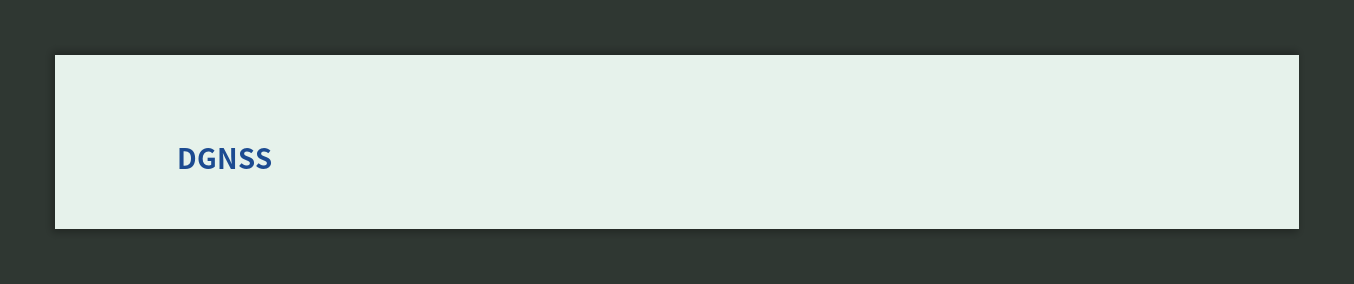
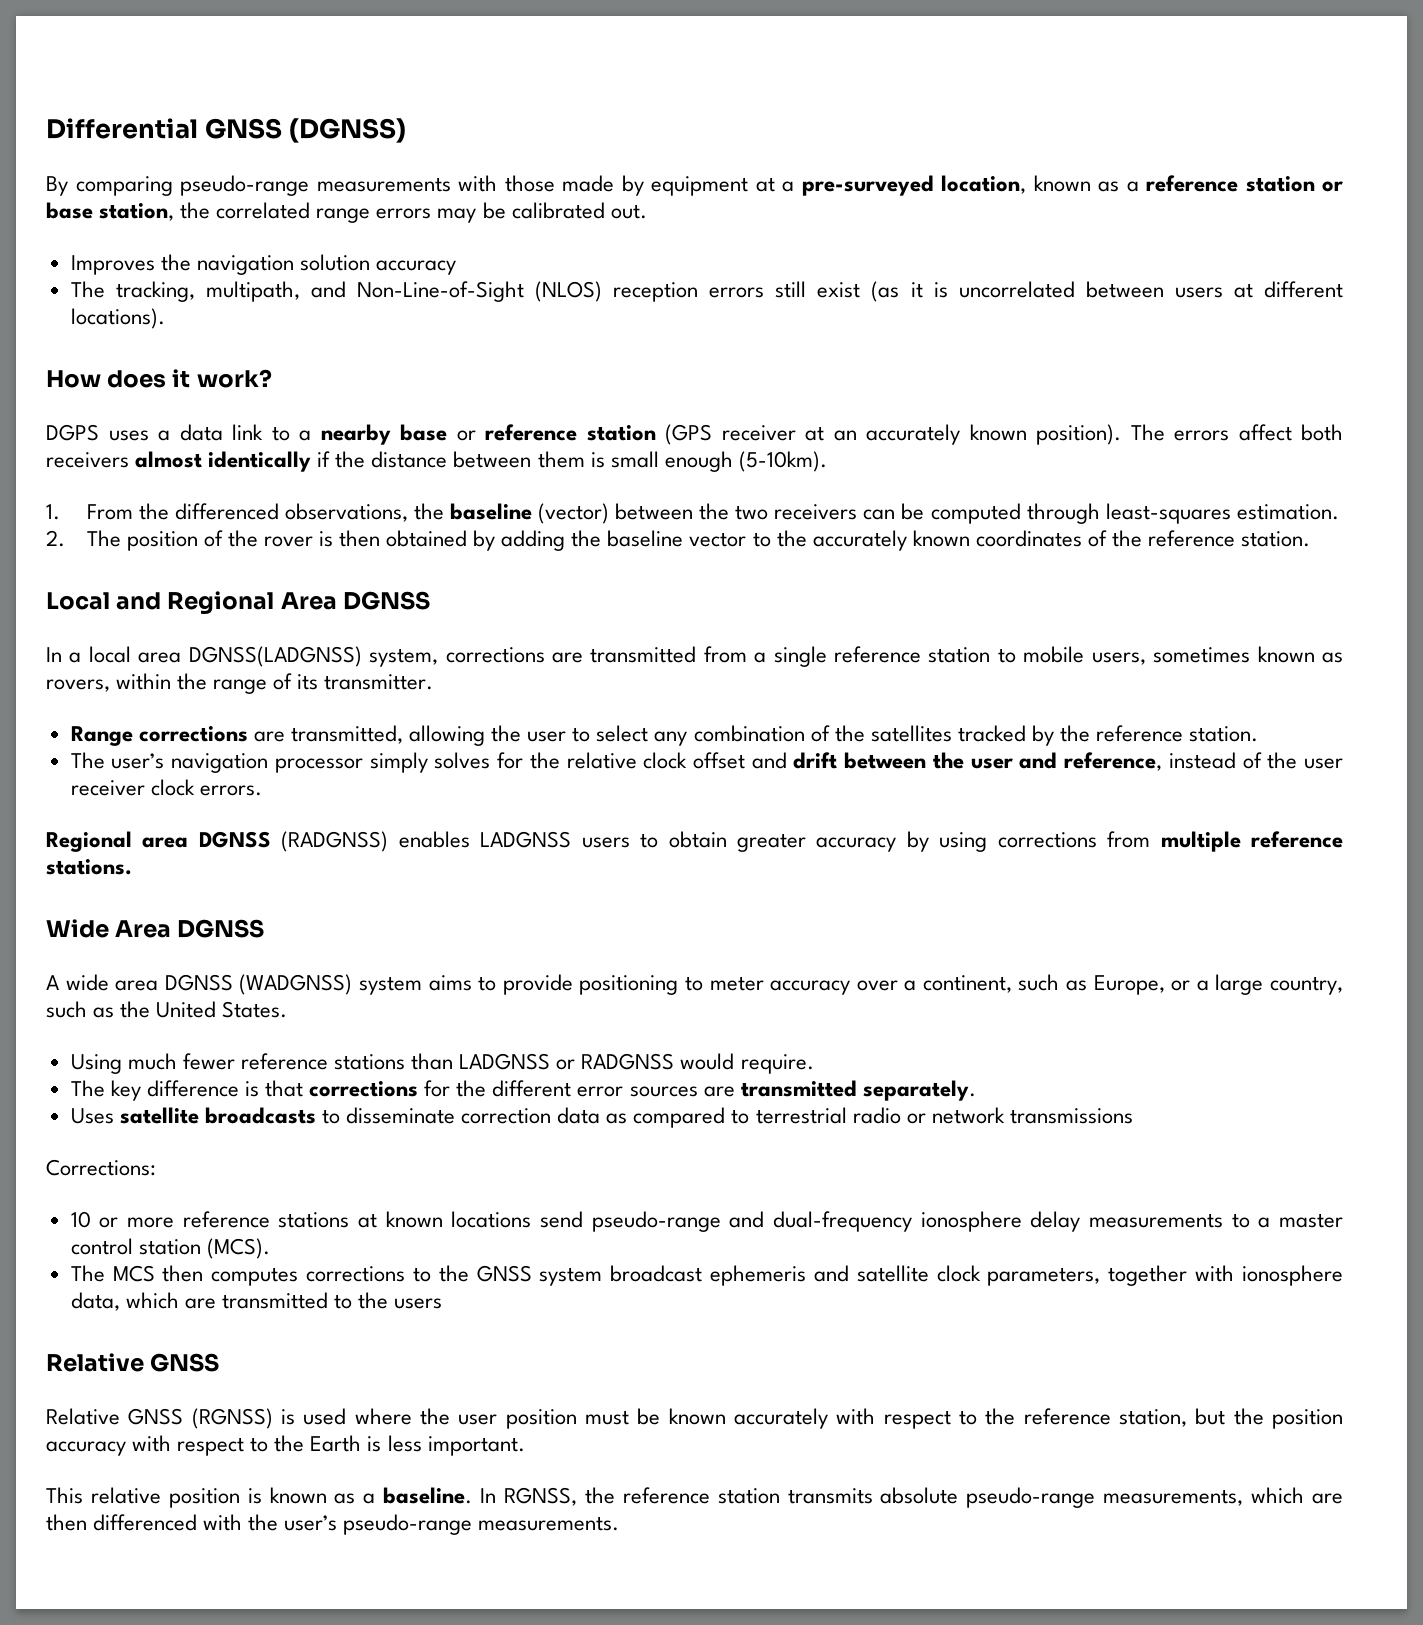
[177,148,272,169] DGNSS -> [46,118,406,143] [46,175,1343,196] [46,202,647,223] [70,254,457,275] [70,281,1343,302] [70,308,165,329] [46,369,272,388] [46,424,1343,445] [46,451,827,472] [46,503,1339,524] [46,530,1311,551] [46,591,430,615] [46,646,1344,667] [46,673,434,694] [70,725,1259,746] [70,752,1343,773] [70,779,262,796] [46,831,1343,852] [46,859,132,875] [46,919,265,938] [46,974,1343,995] [46,1001,288,1018] [70,1053,814,1074] [70,1080,976,1101] [70,1107,1133,1128] [46,1159,156,1176] [70,1211,1343,1232] [70,1238,270,1259] [70,1265,1343,1286] [70,1292,443,1311] [46,1353,220,1372] [46,1408,1343,1429] [46,1435,525,1456] [46,1487,1344,1508] [46,1514,620,1535] Differential GNSS (DGNSS) // By comparing pseudo-range measurements with those made by equipment at a pre-surveyed location, known as a reference station or base station, the correlated range errors may be calibrated out. // Improves the navigation solution accuracy // The tracking, multipath, and Non-Line-of-Sight (NLOS) reception errors still exist (as it is uncorrelated between users at different locations). // How does it work? // DGPS uses a data link to a nearby base or reference station (GPS receiver at an accurately known position). The errors affect both receivers almost identically if the distance between them is small enough (5-10km). // 1. From the differenced observations, the baseline (vector) between the two receivers can be computed through least-squares estimation. // 2. The position of the rover is then obtained by adding the baseline vector to the accurately known coordinates of the reference station. // Local and Regional Area DGNSS // In a local area DGNSS(LADGNSS) system, corrections are transmitted from a single reference station to mobile users, sometimes known as rovers, within the range of its transmitter. // Range corrections are transmitted, allowing the user to select any combination of the satellites tracked by the reference station. // The user’s navigation processor simply solves for the relative clock offset and drift between the user and reference, instead of the user receiver clock errors. // Regional area DGNSS (RADGNSS) enables LADGNSS users to obtain greater accuracy by using corrections from multiple reference stations. // Wide Area DGNSS // A wide area DGNSS (WADGNSS) system aims to provide positioning to meter accuracy over a continent, such as Europe, or a large country, such as the United States. // Using much fewer reference stations than LADGNSS or RADGNSS would require. // The key difference is that corrections for the different error sources are transmitted separately. // Uses satellite broadcasts to disseminate correction data as compared to terrestrial radio or network transmissions // Corrections: // 10 or more reference stations at known locations send pseudo-range and dual-frequency ionosphere delay measurements to a master control station (MCS). // The MCS then computes corrections to the GNSS system broadcast ephemeris and satellite clock parameters, together with ionosphere data, which are transmitted to the users // Relative GNSS // Relative GNSS (RGNSS) is used where the user position must be known accurately with respect to the reference station, but the position accuracy with respect to the Earth is less important. // This relative position is known as a baseline. In RGNSS, the reference station transmits absolute pseudo-range measurements, which are then differenced with the user’s pseudo-range measurements.

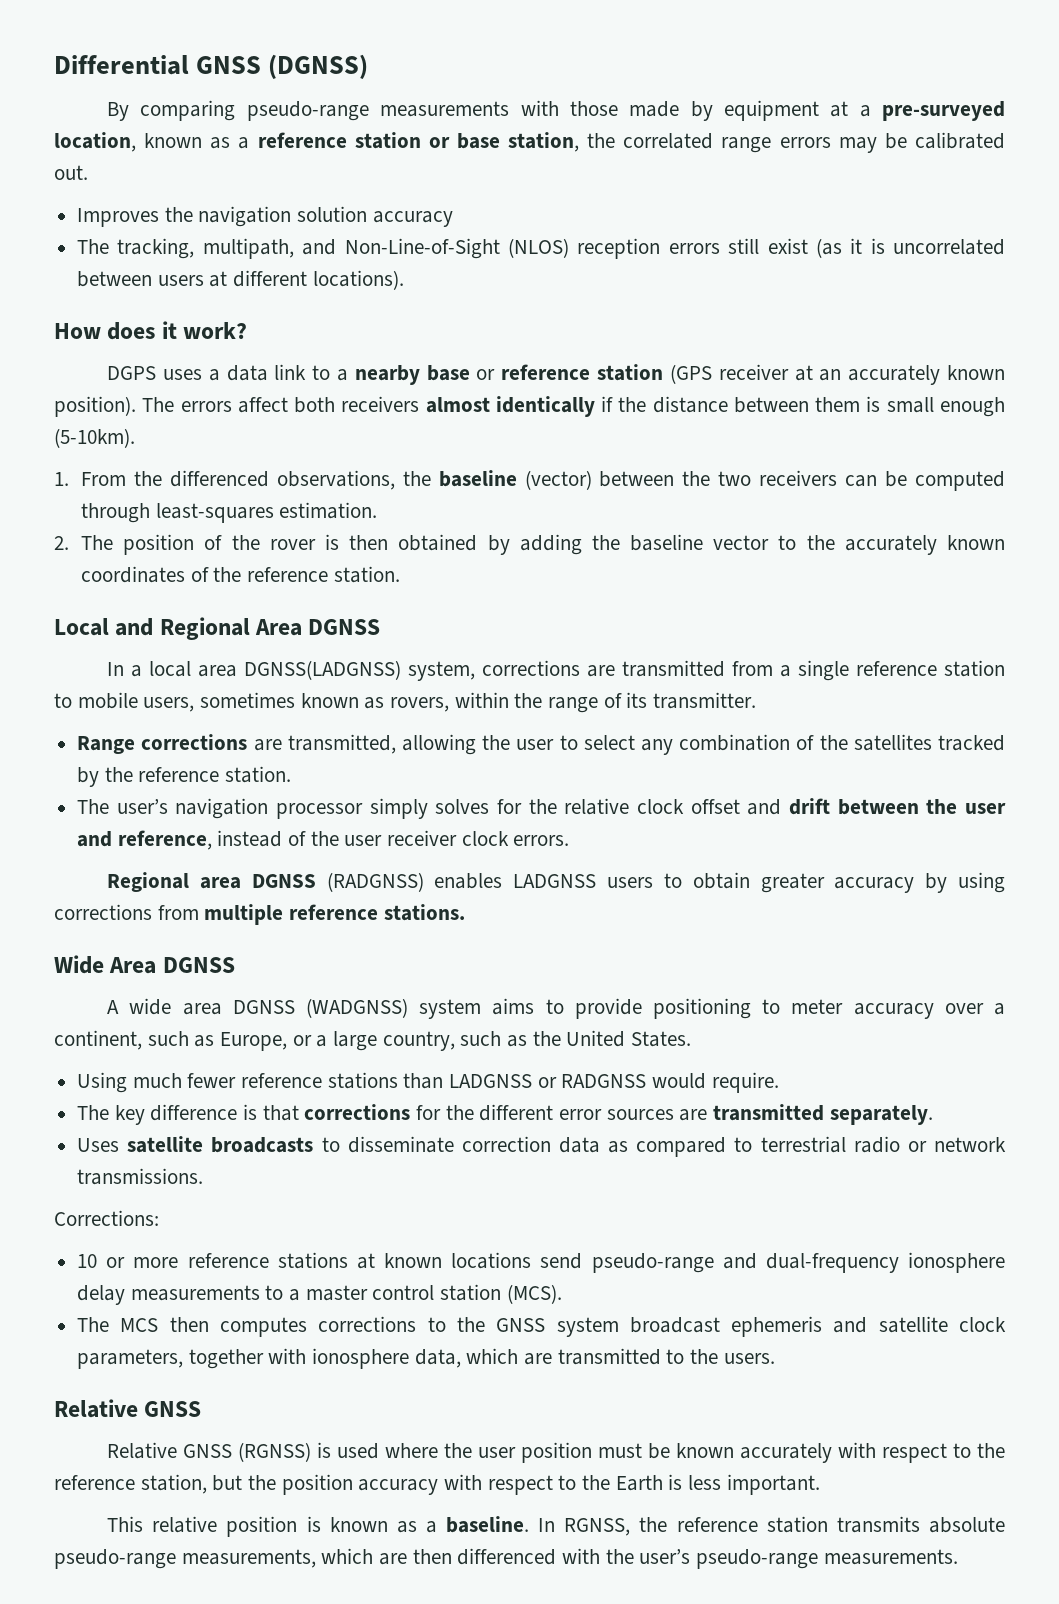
[1009,1108,1133,1124] transmissions -> [77,1168,204,1185] transmissions.
[394,1298,443,1309] users -> [723,1353,775,1364] users.

